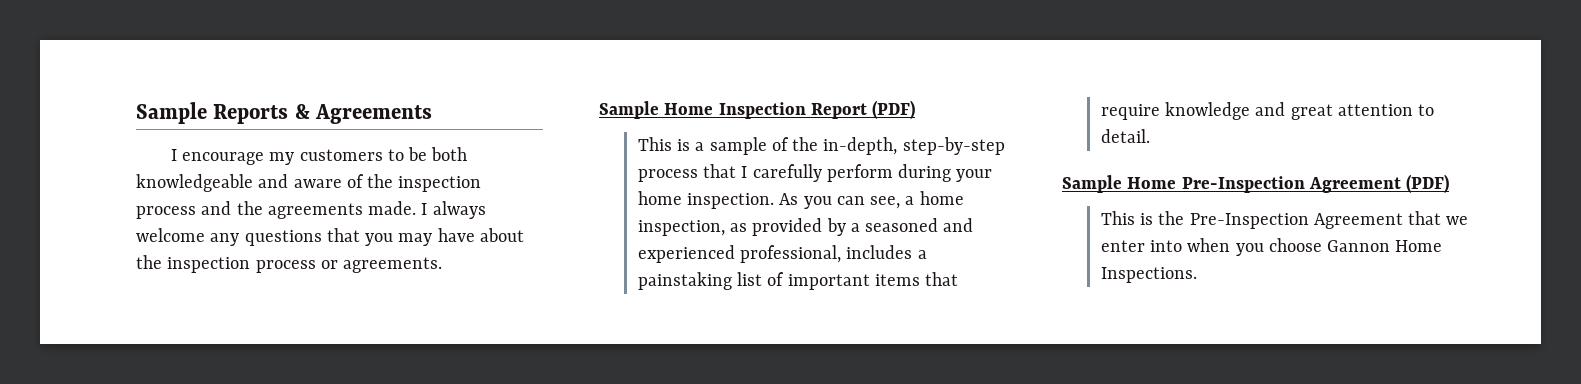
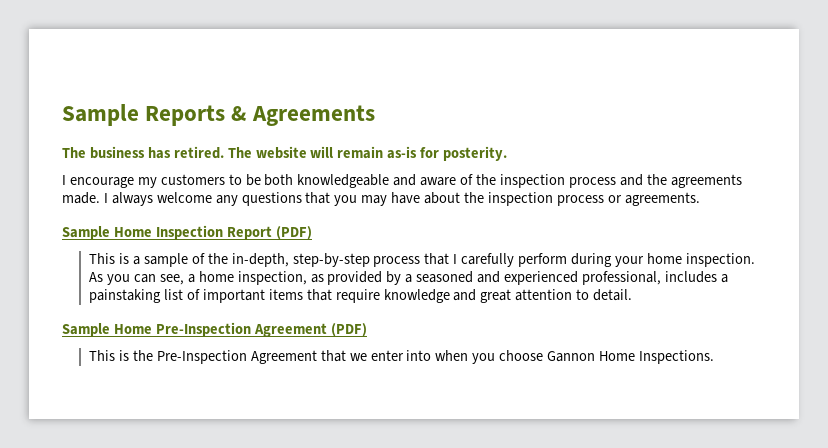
(433, 114) none -> [62,146,508,161] // The business has retired. The website will remain as-is for posterity.

